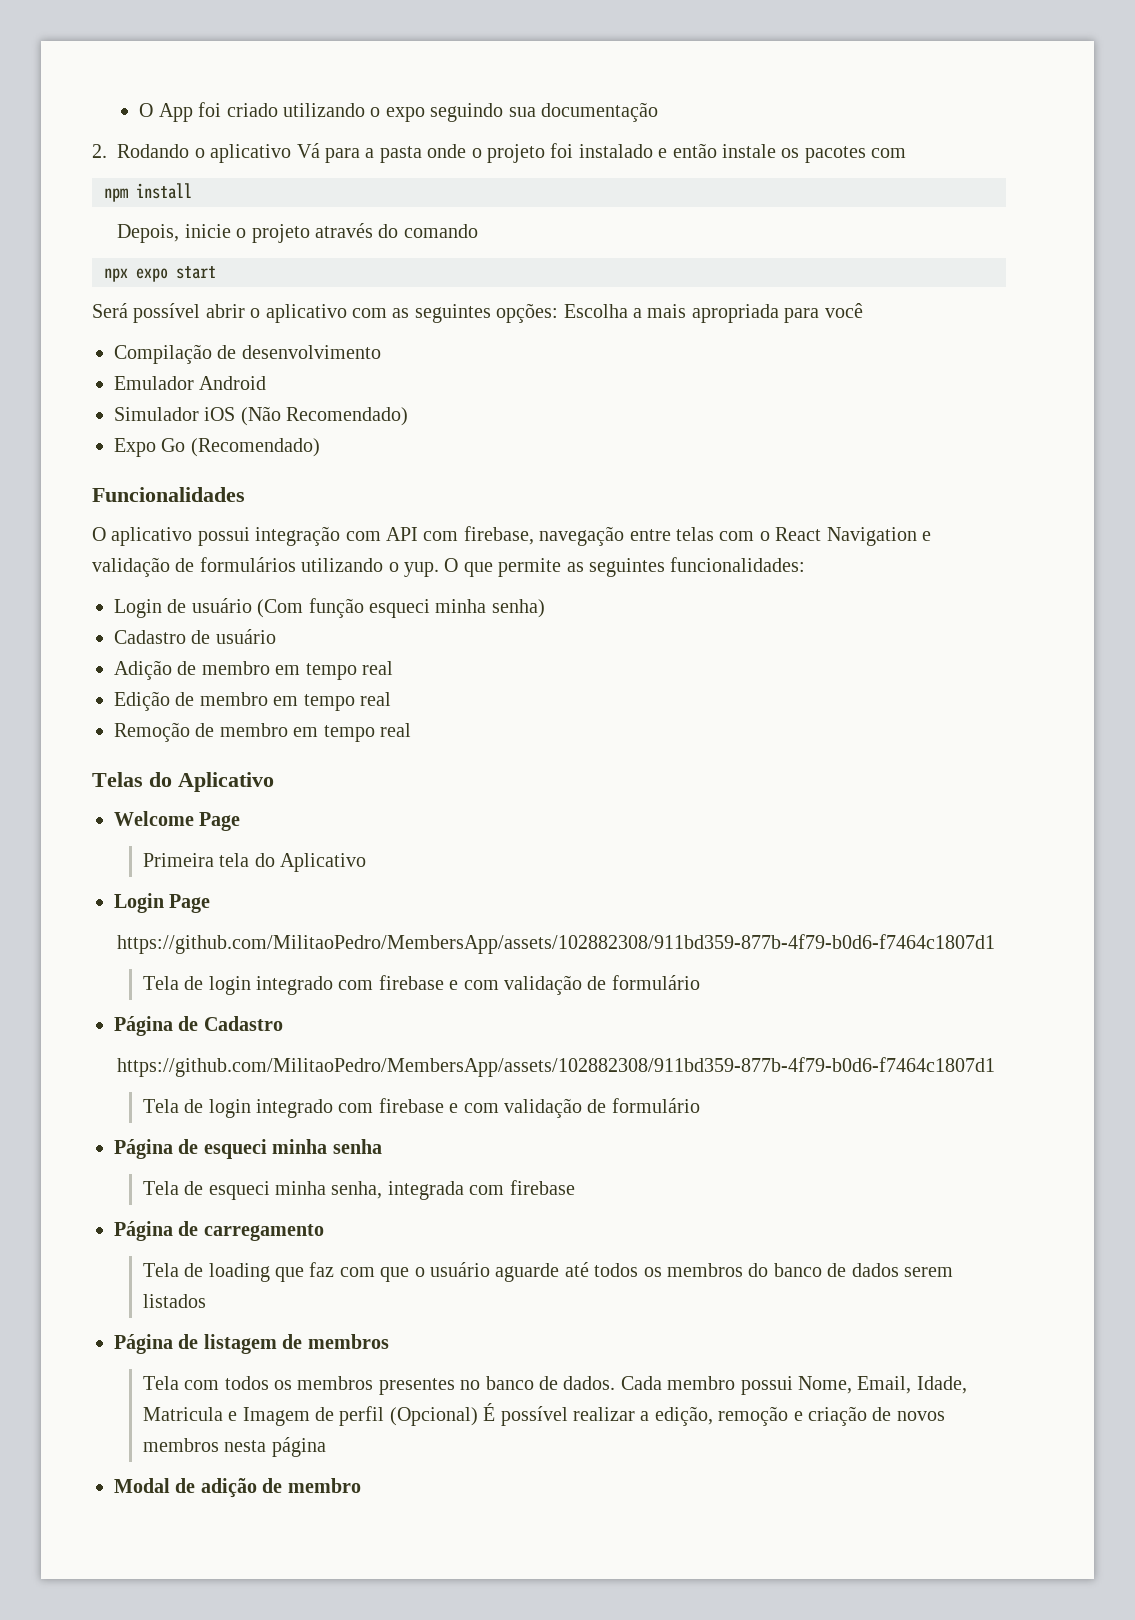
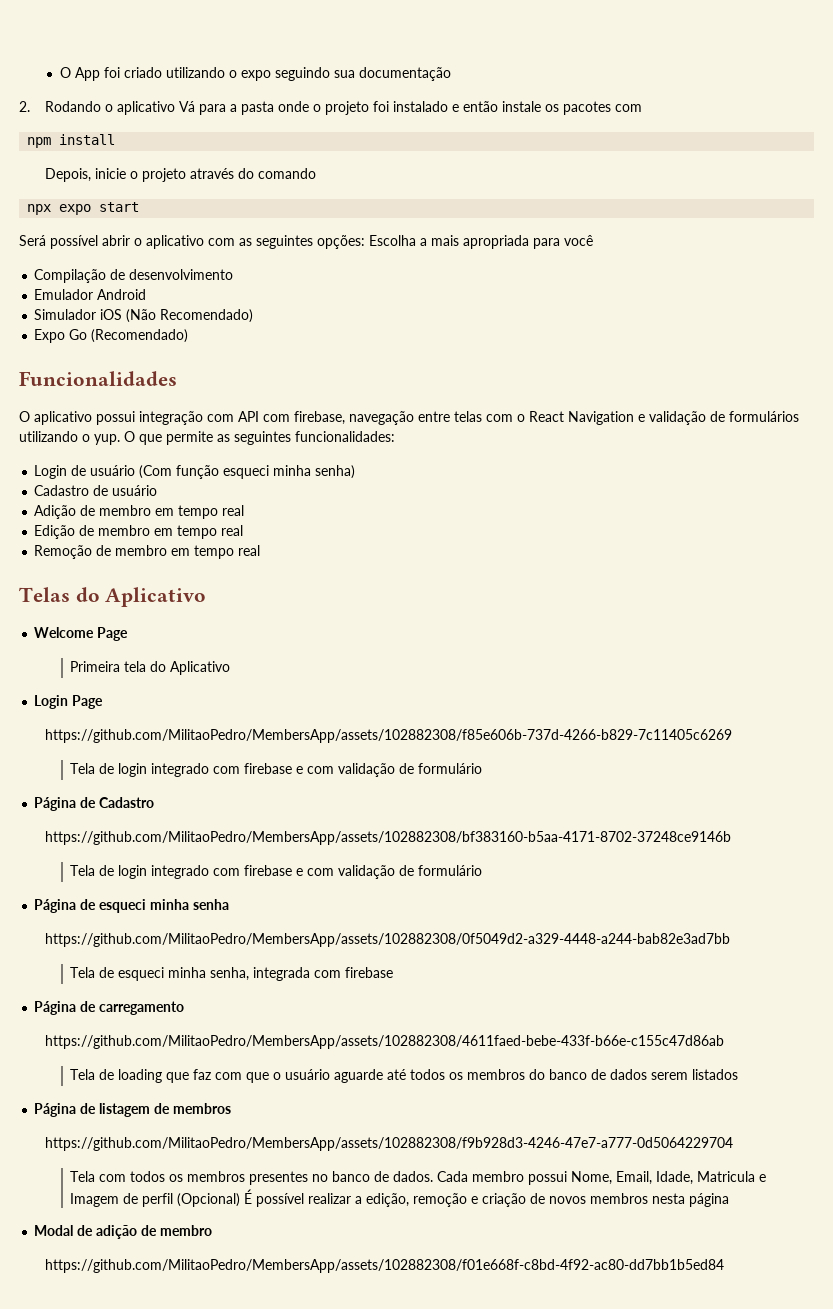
[117,934,996,954] https://github.com/MilitaoPedro/MembersApp/assets/102882308/911bd359-877b-4f79-b0d6-f7464c1807d1 -> [44,729,732,743] https://github.com/MilitaoPedro/MembersApp/assets/102882308/f85e606b-737d-4266-b829-7c11405c6269
[117,1057,996,1077] https://github.com/MilitaoPedro/MembersApp/assets/102882308/911bd359-877b-4f79-b0d6-f7464c1807d1 -> [44,831,731,845] https://github.com/MilitaoPedro/MembersApp/assets/102882308/bf383160-b5aa-4171-8702-37248ce9146b
(382, 1146) none -> [44,933,730,947] // https://github.com/MilitaoPedro/MembersApp/assets/102882308/0f5049d2-a329-4448-a244-bab82e3ad7bb
(324, 1232) none -> [44,1035,724,1049] // https://github.com/MilitaoPedro/MembersApp/assets/102882308/4611faed-bebe-433f-b66e-c155c47d86ab
(389, 1341) none -> [44,1137,733,1151] // https://github.com/MilitaoPedro/MembersApp/assets/102882308/f9b928d3-4246-47e7-a777-0d5064229704
(361, 1485) none -> [44,1259,724,1273] // https://github.com/MilitaoPedro/MembersApp/assets/102882308/f01e668f-c8bd-4f92-ac80-dd7bb1b5ed84

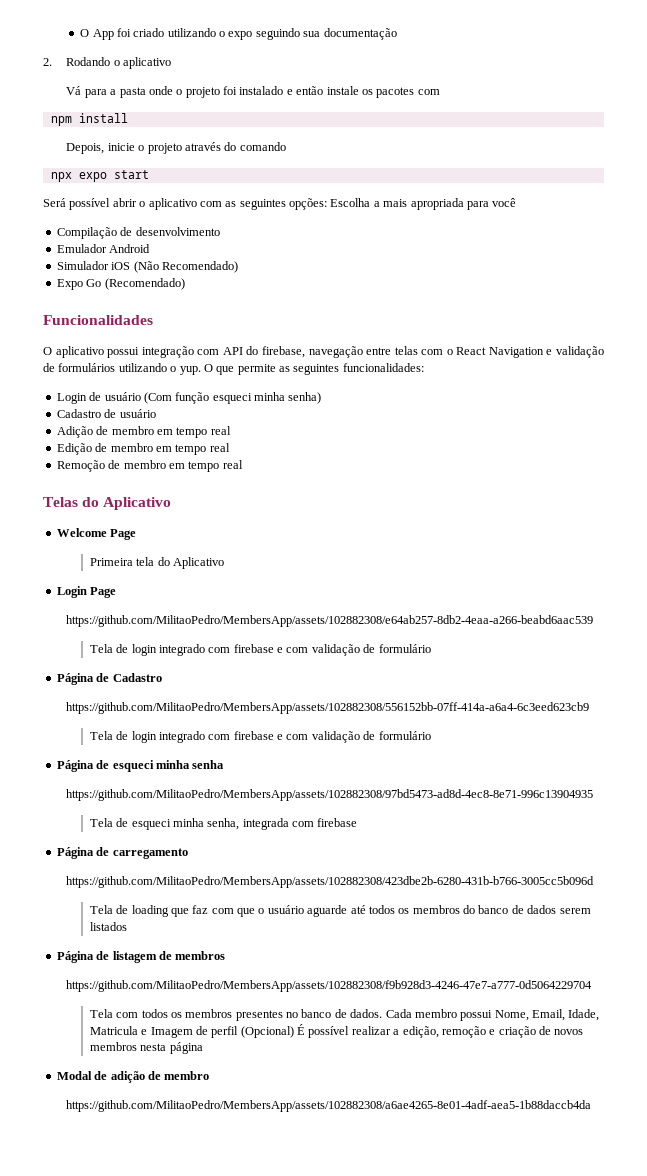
(175, 108) none -> (172, 63) //
[263,414,290,422] com -> [246,346,259,355] do
[44,729,732,743] https://github.com/MilitaoPedro/MembersApp/assets/102882308/f85e606b-737d-4266-b829-7c11405c6269 -> [66,615,594,627] https://github.com/MilitaoPedro/MembersApp/assets/102882308/e64ab257-8db2-4eaa-a266-beabd6aac539
[44,831,731,845] https://github.com/MilitaoPedro/MembersApp/assets/102882308/bf383160-b5aa-4171-8702-37248ce9146b -> [66,702,590,714] https://github.com/MilitaoPedro/MembersApp/assets/102882308/556152bb-07ff-414a-a6a4-6c3eed623cb9
[44,933,730,947] https://github.com/MilitaoPedro/MembersApp/assets/102882308/0f5049d2-a329-4448-a244-bab82e3ad7bb -> [66,789,594,801] https://github.com/MilitaoPedro/MembersApp/assets/102882308/97bd5473-ad8d-4ec8-8e71-996c13904935
[44,1035,724,1049] https://github.com/MilitaoPedro/MembersApp/assets/102882308/4611faed-bebe-433f-b66e-c155c47d86ab -> [66,876,595,888] https://github.com/MilitaoPedro/MembersApp/assets/102882308/423dbe2b-6280-431b-b766-3005cc5b096d
[44,1259,724,1273] https://github.com/MilitaoPedro/MembersApp/assets/102882308/f01e668f-c8bd-4f92-ac80-dd7bb1b5ed84 -> [66,1100,592,1112] https://github.com/MilitaoPedro/MembersApp/assets/102882308/a6ae4265-8e01-4adf-aea5-1b88daccb4da

